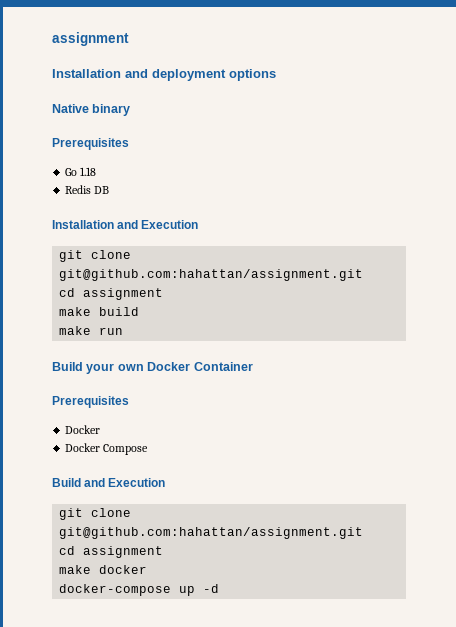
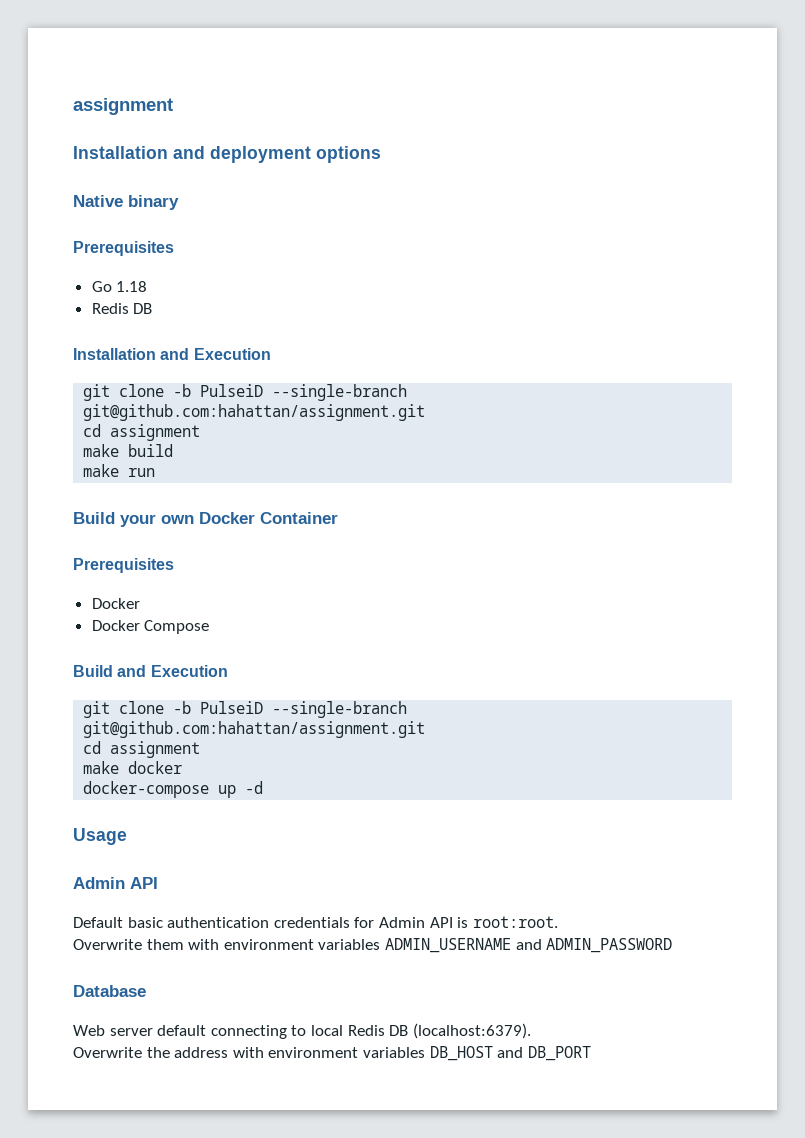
(132, 254) none -> [173,384,408,401] -b PulseiD --single-branch
(132, 512) none -> [173,701,408,718] -b PulseiD --single-branch
(220, 588) none -> [73,828,127,845] [73,877,158,889] [73,916,558,928] [73,938,673,953] [73,985,146,997] [73,1023,531,1039] [73,1046,591,1061] // Usage // Admin API // Default basic authentication credentials for Admin API is root:root. // Overwrite them with environment variables ADMIN_USERNAME and ADMIN_PASSWORD // Database // Web server default connecting to local Redis DB (localhost:6379). // Overwrite the address with environment variables DB_HOST and DB_PORT

